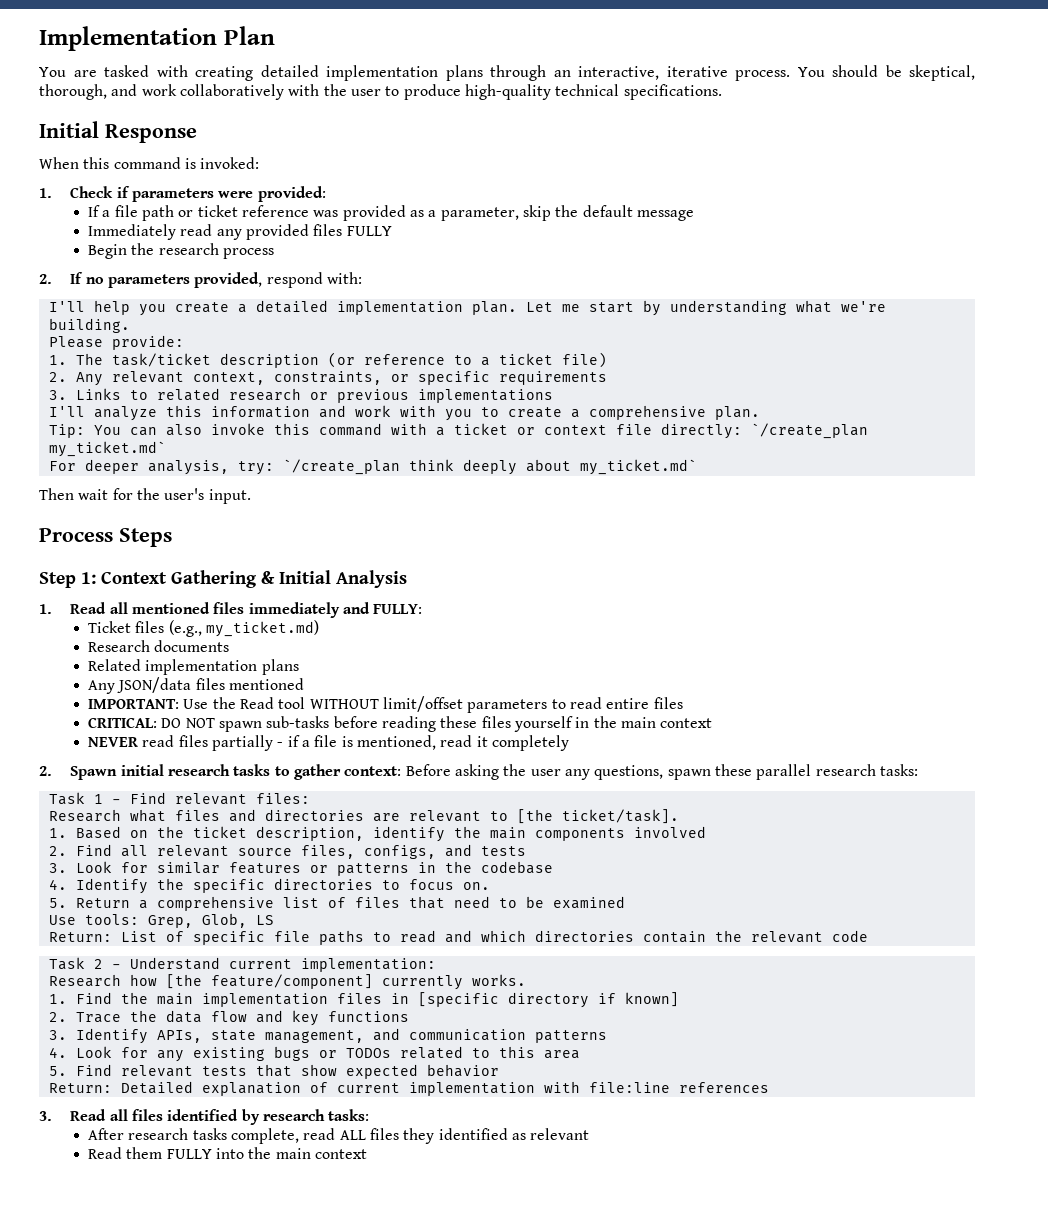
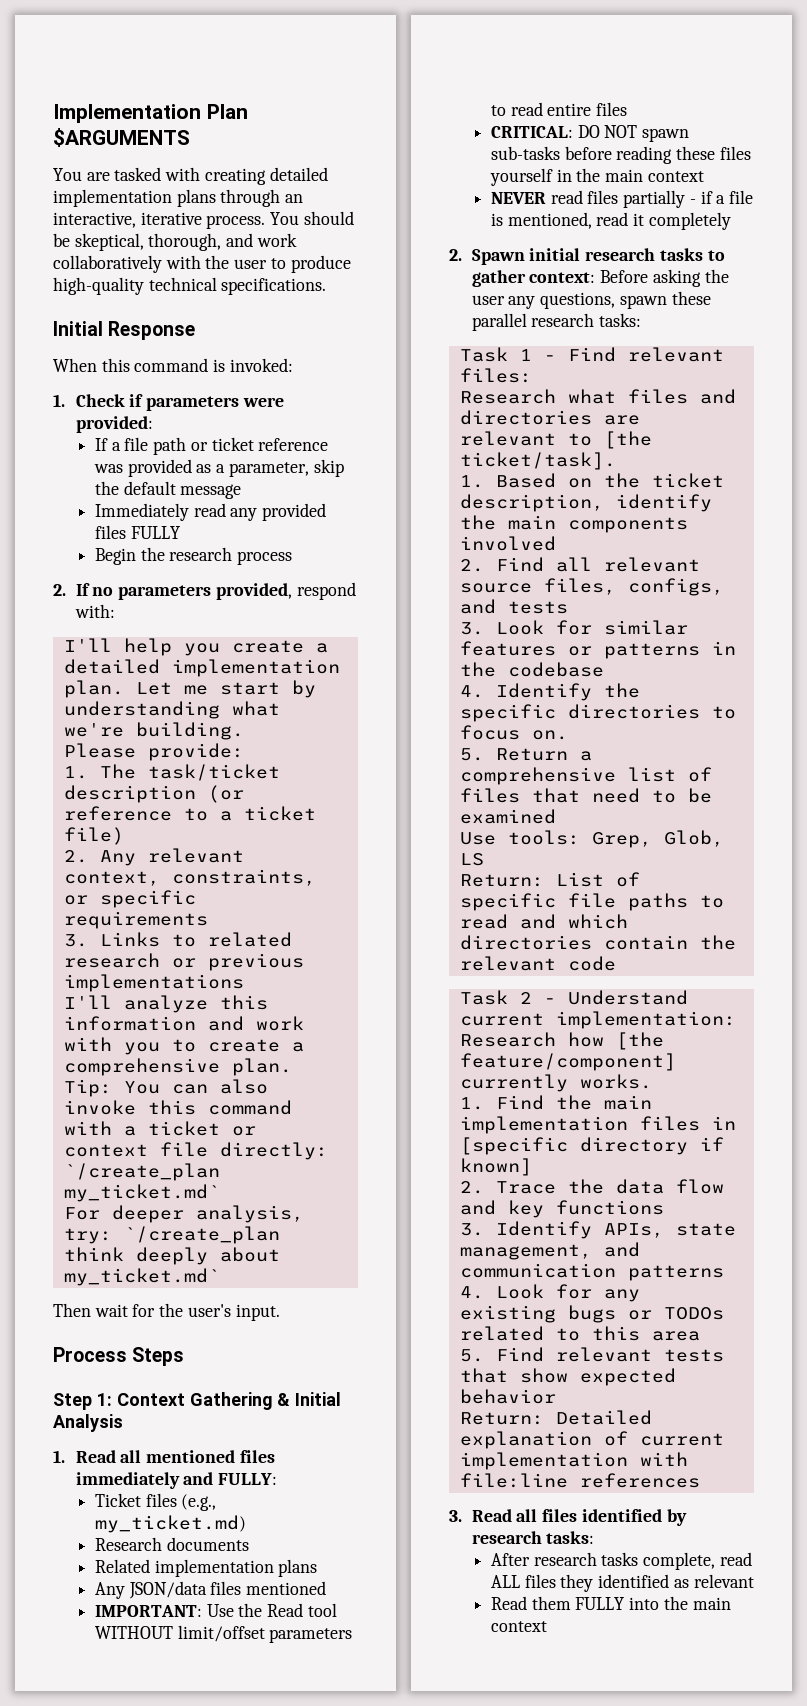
(275, 35) none -> [53,128,190,147] $ARGUMENTS

